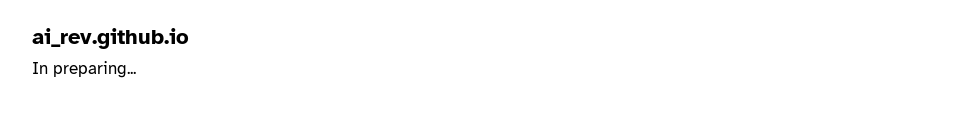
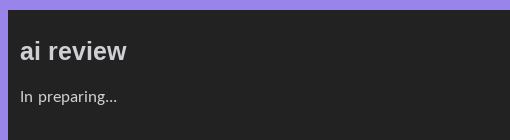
[32,28,189,49] ai_rev.github.io -> [20,41,127,60] ai review

